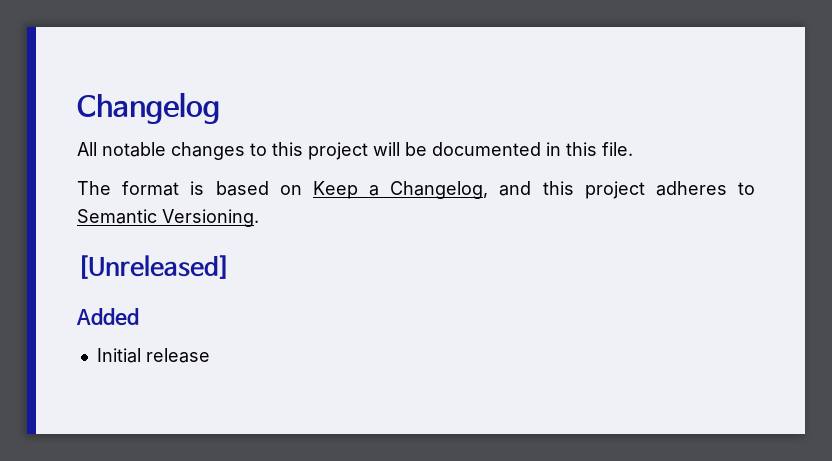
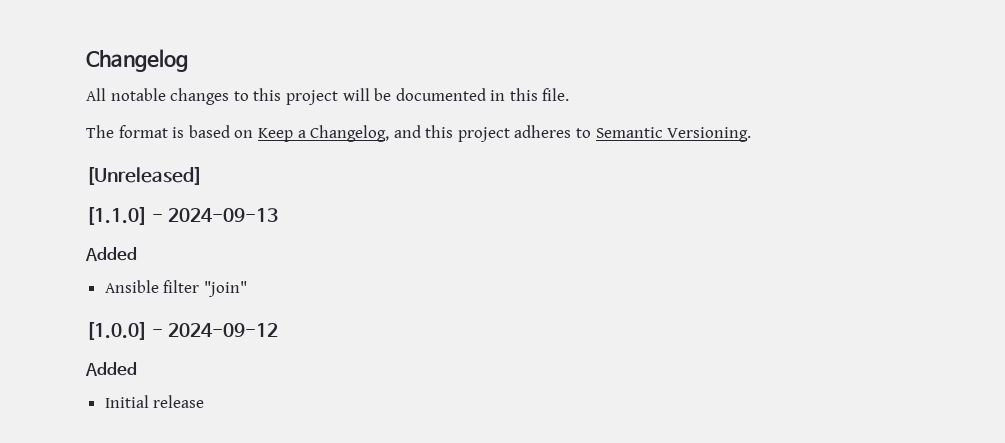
(230, 267) none -> [86,206,278,225] [85,247,137,261] [104,280,247,297] [86,321,278,340] // [1.1.0] - 2024-09-13 // Added // Ansible filter "join" // [1.0.0] - 2024-09-12

